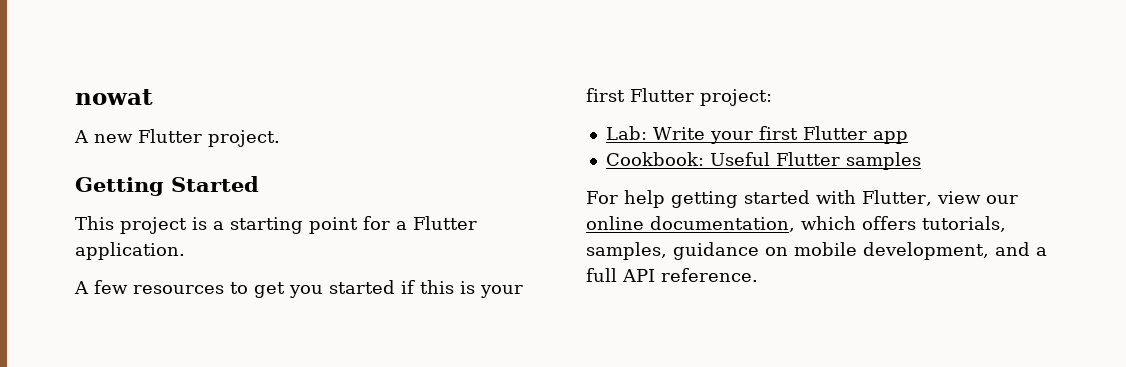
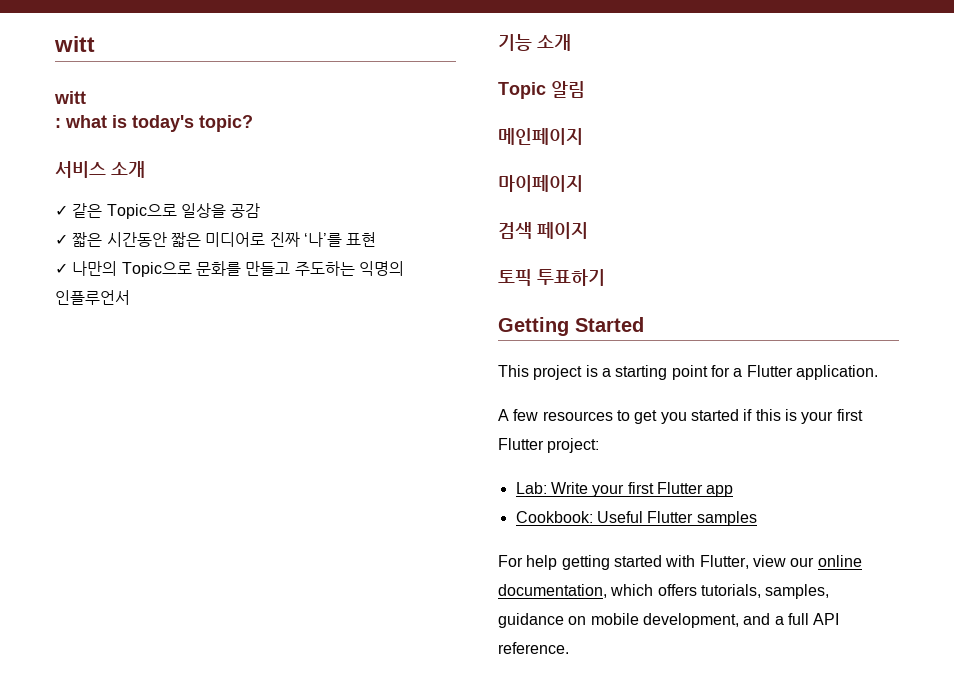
[75,89,153,105] [74,129,280,147] nowat // A new Flutter project. -> [54,36,95,52] [54,91,86,104] [55,115,253,132] [55,161,145,178] [55,203,261,219] [55,232,377,247] [55,261,404,277] [55,290,130,305] [498,34,571,51] [498,81,585,99] [498,128,583,145] [498,175,583,192] [498,222,588,239] [498,269,605,286] witt // witt // : what is today's topic? // 서비스 소개 // ✓ 같은 Topic으로 일상을 공감 // ✓ 짧은 시간동안 짧은 미디어로 진짜 ‘나’를 표현 // ✓ 나만의 Topic으로 문화를 만들고 주도하는 익명의 인플루언서 // 기능 소개 // Topic 알림 // 메인페이지 // 마이페이지 // 검색 페이지 // 토픽 투표하기

